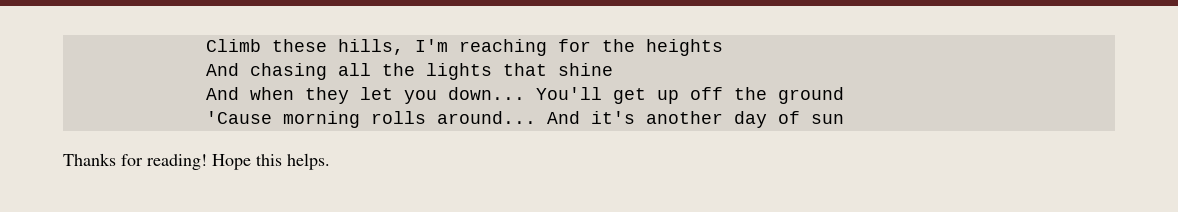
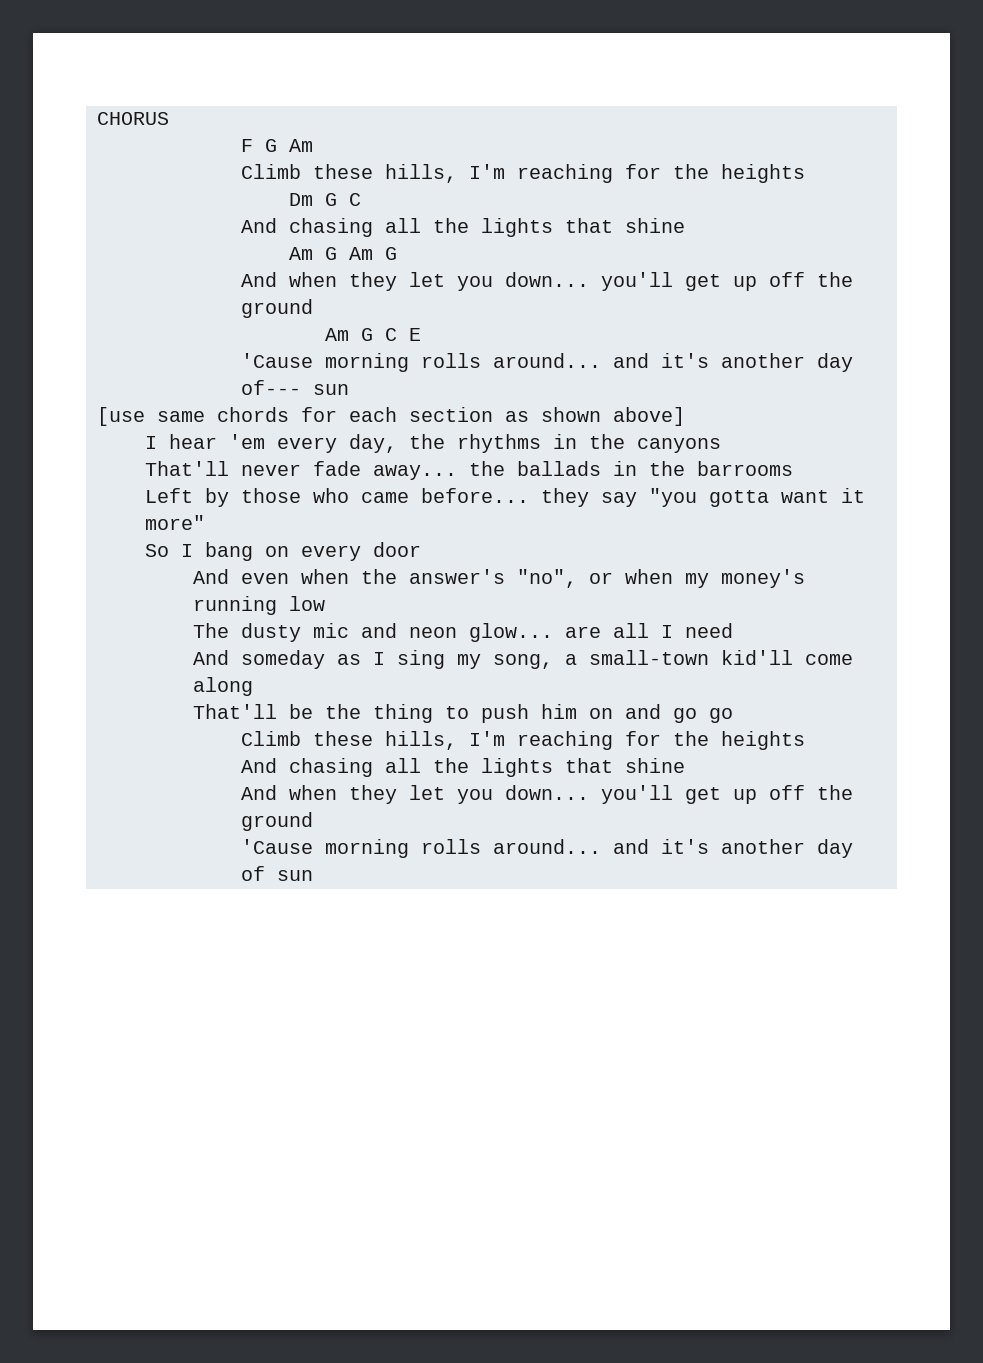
(205, 45) none -> [97,112,170,125] [241,139,314,152] [241,164,806,183] [289,193,362,206] [241,218,686,237] [289,247,398,260] [241,272,854,291] [241,299,314,318] [325,328,422,341] [241,353,854,372] [241,380,350,395] [97,407,686,426] [145,434,722,453] [145,461,794,480] [145,488,866,507] [145,515,206,530] [145,542,422,561] [193,569,806,588] [193,596,326,615] [193,623,734,642] [193,650,854,669] [193,677,254,696] [193,704,734,723] CHORUS // F G Am // Climb these hills, I'm reaching for the heights // Dm G C // And chasing all the lights that shine // Am G Am G // And when they let you down... you'll get up off the ground // Am G C E // 'Cause morning rolls around... and it's another day of--- sun // [use same chords for each section as shown above] // I hear 'em every day, the rhythms in the canyons // That'll never fade away... the ballads in the barrooms // Left by those who came before... they say "you gotta want it more" // So I bang on every door // And even when the answer's "no", or when my money's running low // The dusty mic and neon glow... are all I need // And someday as I sing my song, a small-town kid'll come along // That'll be the thing to push him on and go go //
[535,87,602,100] You'll -> [601,785,674,804] you'll
[546,111,580,124] And -> [613,839,650,854] and
[63,153,330,170] // Thanks for reading! Hope this helps. -> (314, 875) none

